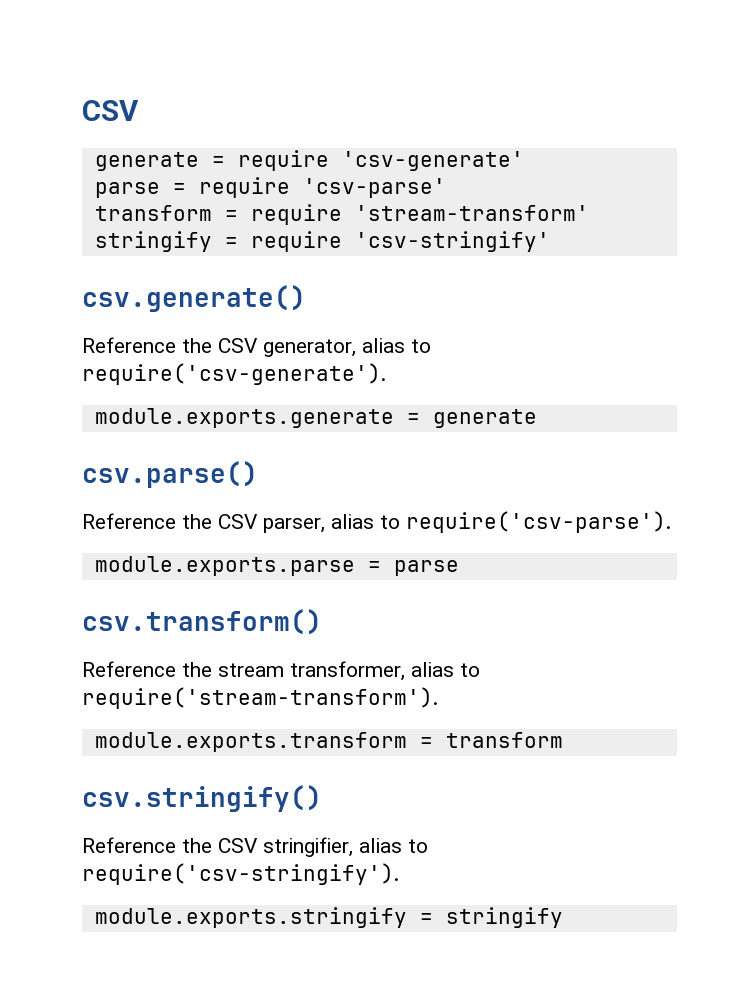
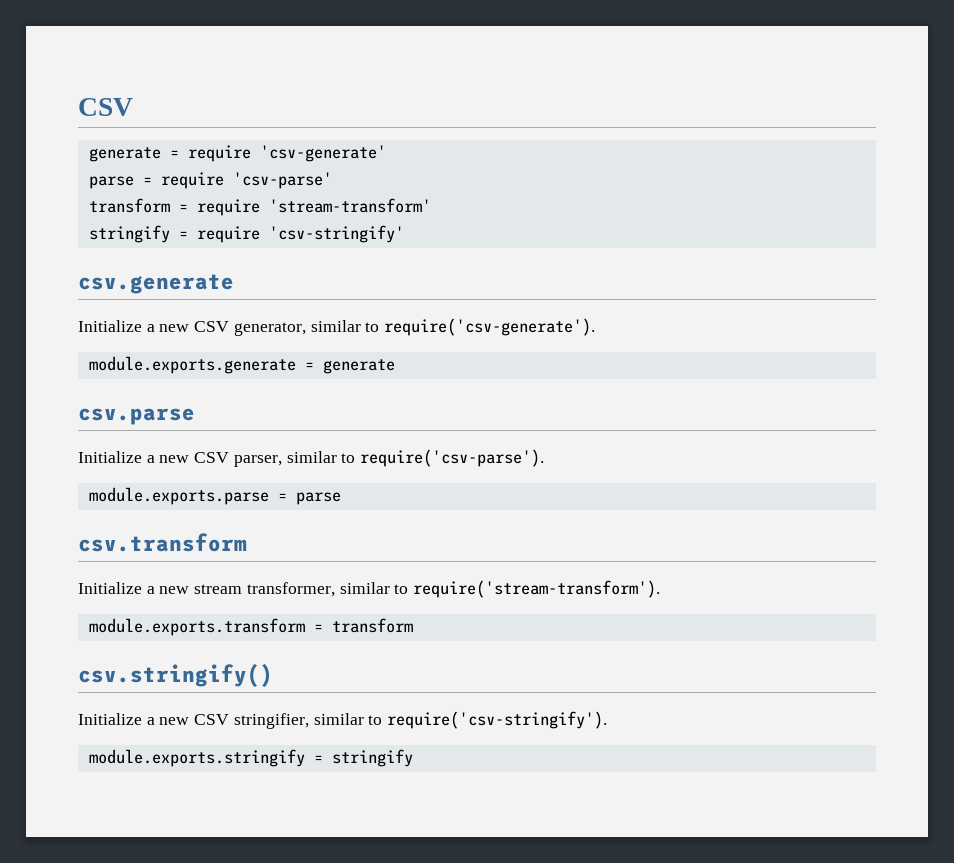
[82,285,306,312] [82,337,212,353] csv.generate() // Reference the -> [78,274,234,294] [78,320,190,332] csv.generate // Initialize a new
[362,338,405,353] alias -> [310,320,361,332] similar
[82,461,258,488] [82,513,212,529] csv.parse() // Reference the -> [78,408,195,425] [78,451,190,463] csv.parse // Initialize a new
[331,514,374,529] alias -> [286,451,337,463] similar
[82,609,322,635] [82,661,212,677] csv.transform() // Reference the -> [78,533,247,552] [78,582,190,594] csv.transform // Initialize a new
[411,662,454,677] alias -> [339,582,390,594] similar
[82,837,212,853] Reference the -> [78,713,190,725] Initialize a new
[359,838,402,853] alias -> [313,713,364,725] similar

